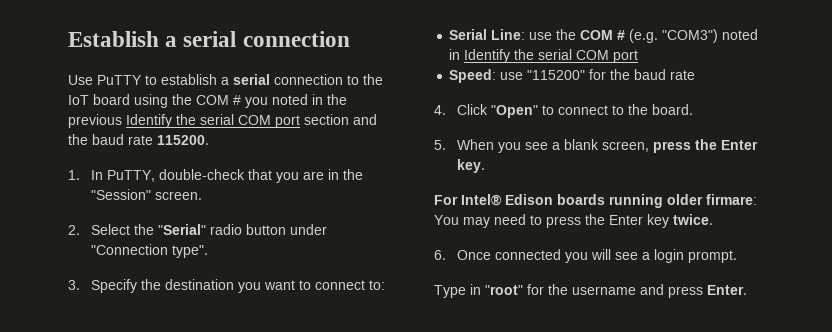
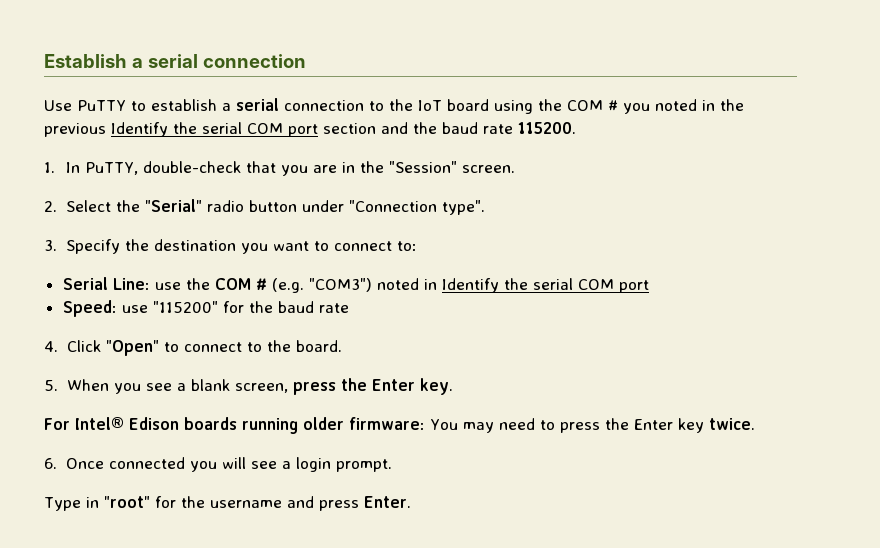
[706,194,757,205] firmare: -> [349,417,425,430] firmware:

